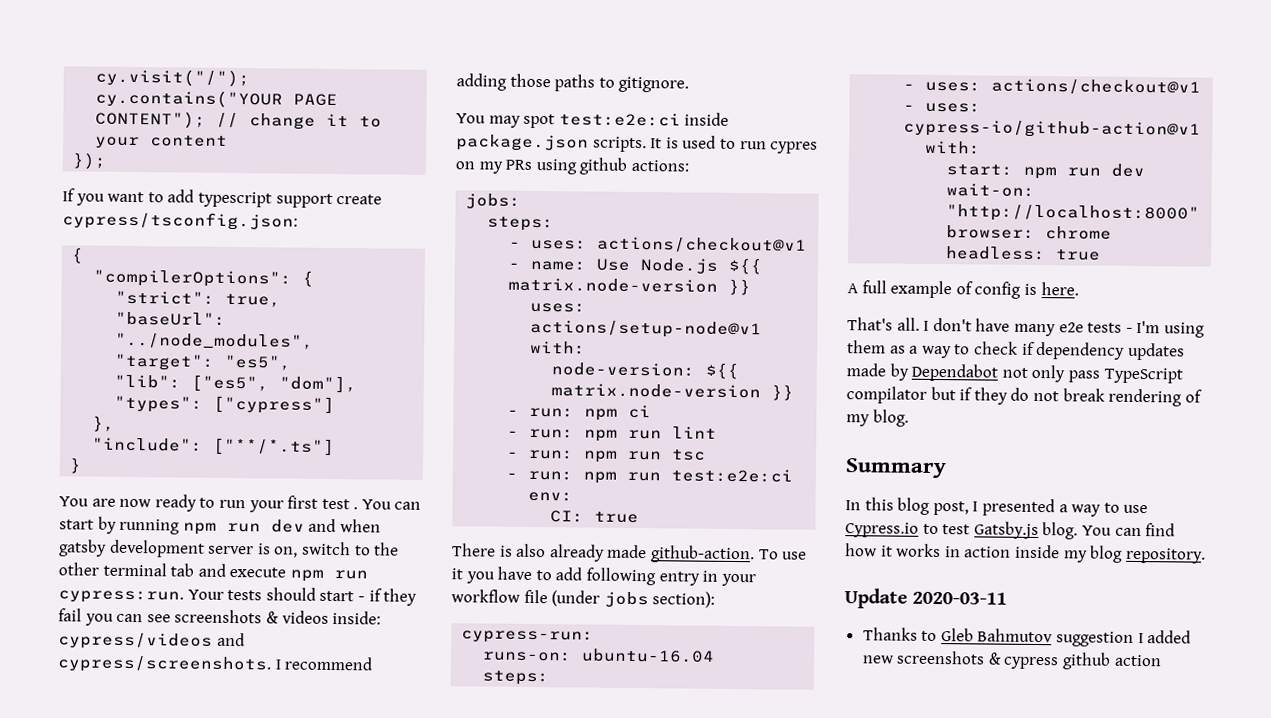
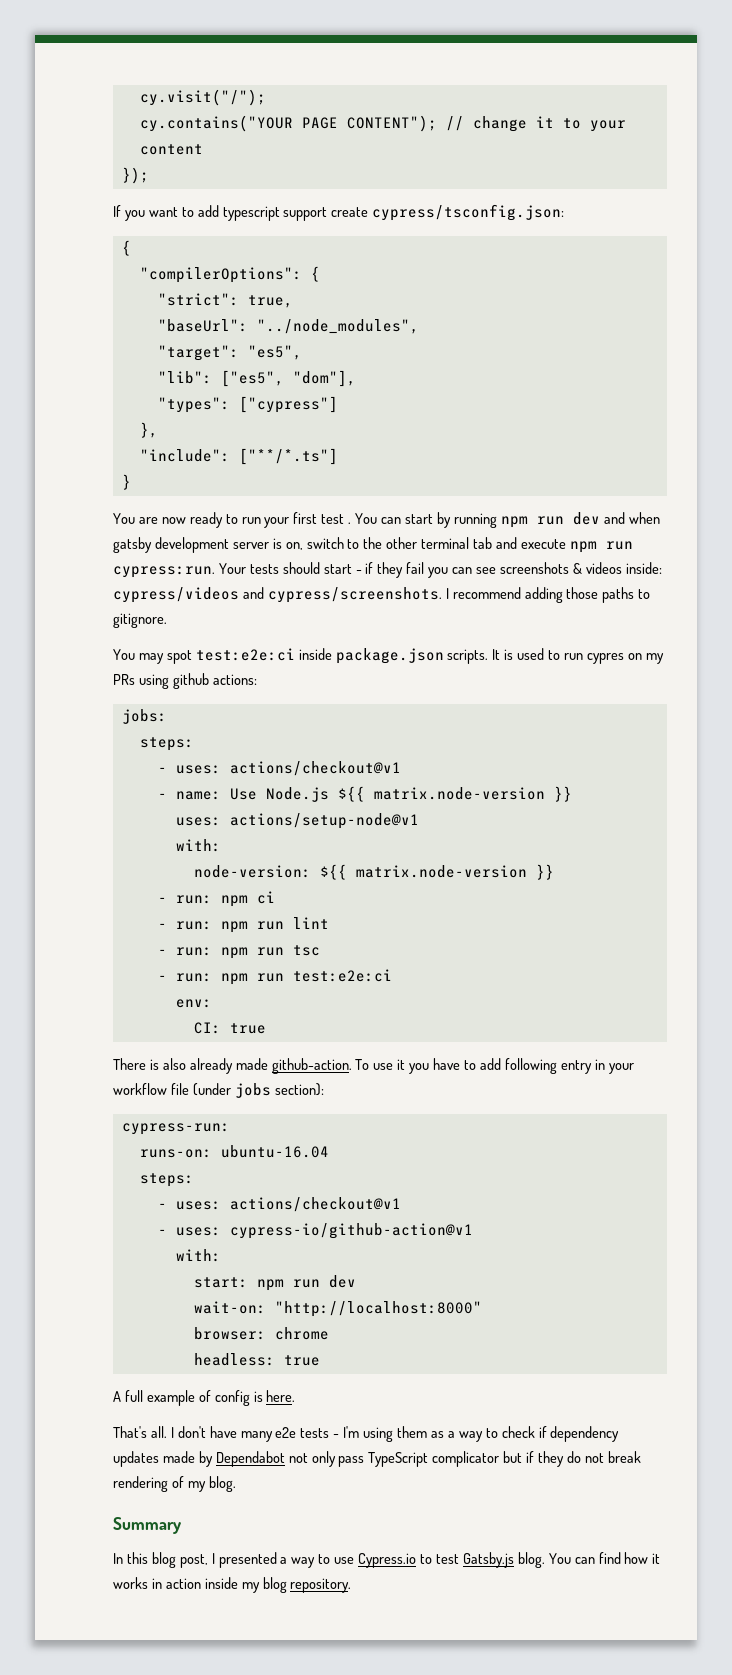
[846,386,927,404] compilator -> [432,1451,500,1467] complicator
[844,588,1008,609] [862,627,1192,647] [861,650,1162,670] // Update 2020-03-11 // Thanks to Gleb Bahmutov suggestion I added new screenshots & cypress github action -> (352, 1585) none

